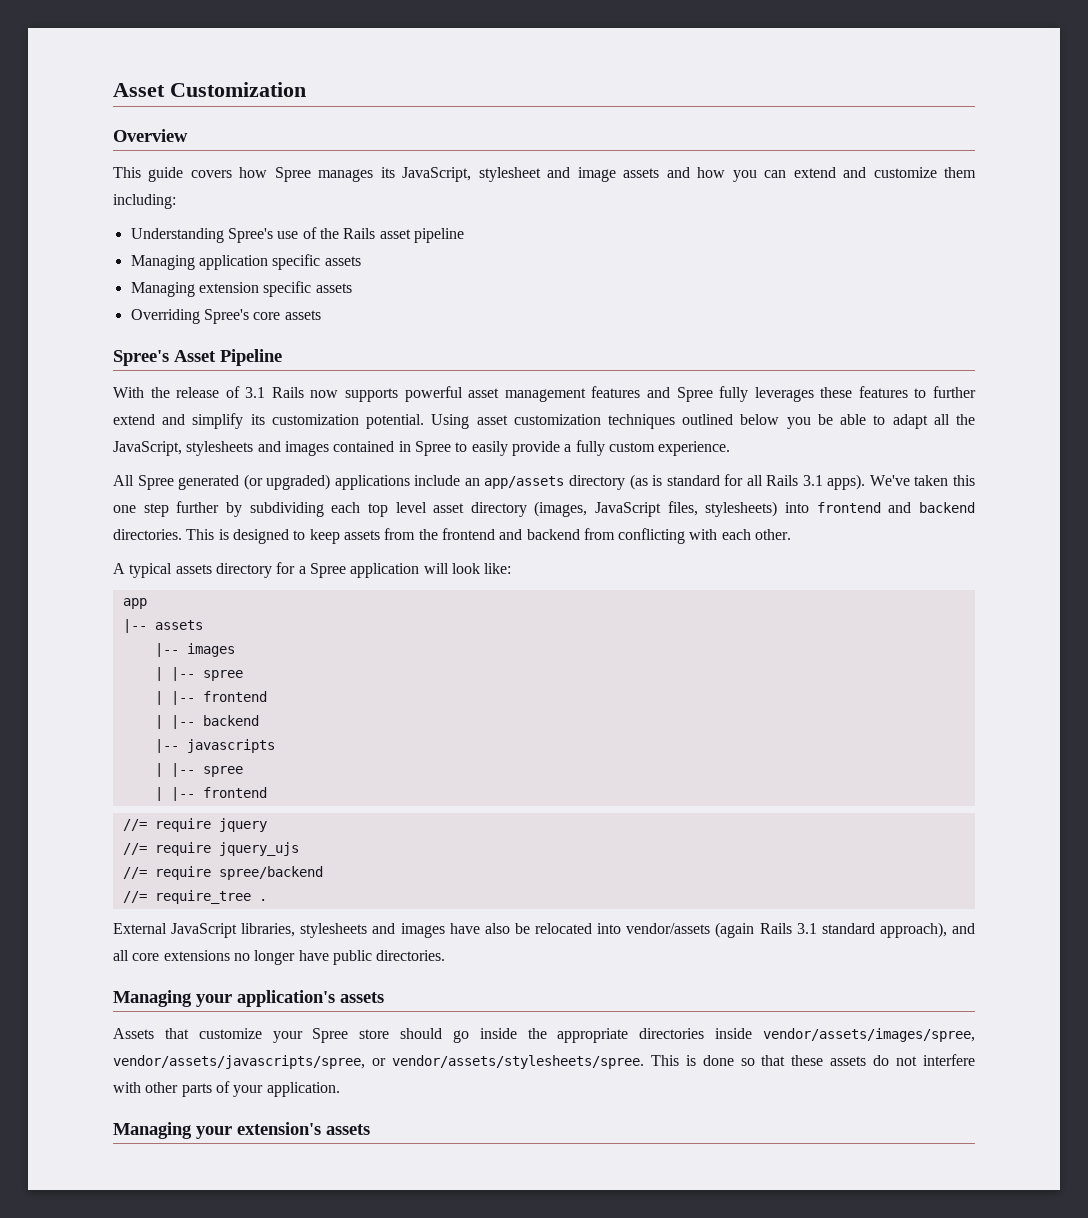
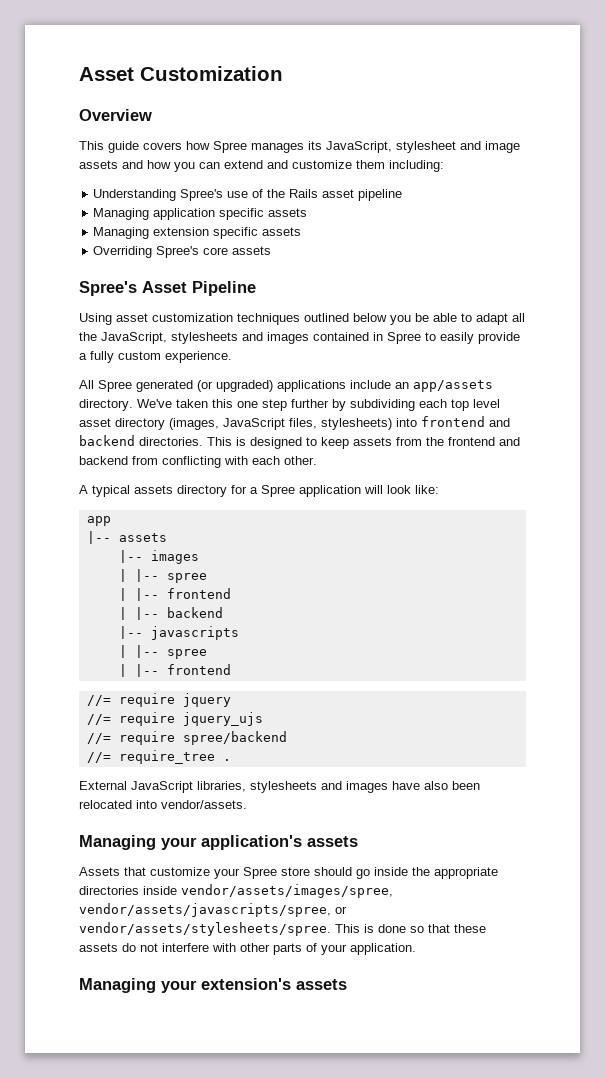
[113,386,976,402] [113,413,425,429] With the release of 3.1 Rails now supports powerful asset management features and Spree fully leverages these features to further extend and simplify its customization potential. -> (256, 288) none
[568,474,866,490] directory (as is standard for all Rails 3.1 apps). -> [79,399,133,411] directory.
[514,923,530,934] be -> [452,781,480,790] been
[626,922,976,938] [113,950,446,965] vendor/assets (again Rails 3.1 standard approach), and all core extensions no longer have public directories. -> [161,800,247,809] vendor/assets.

